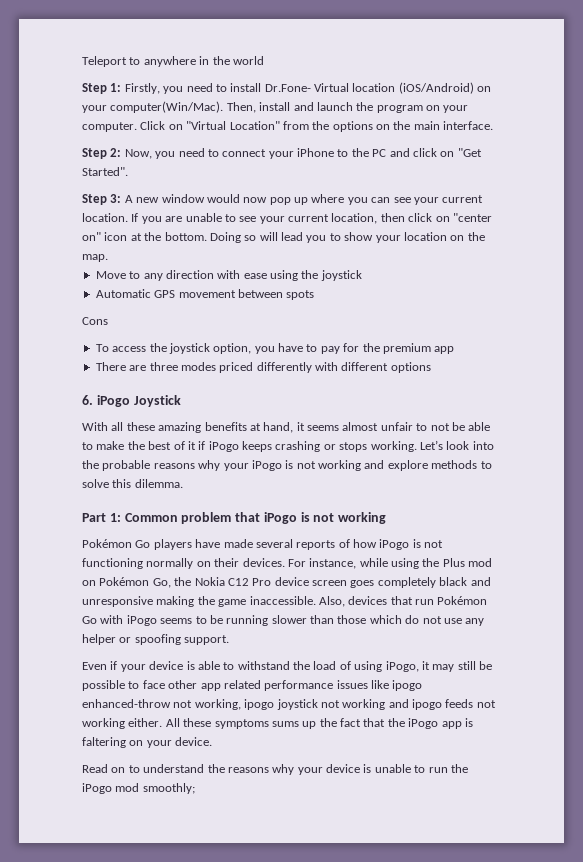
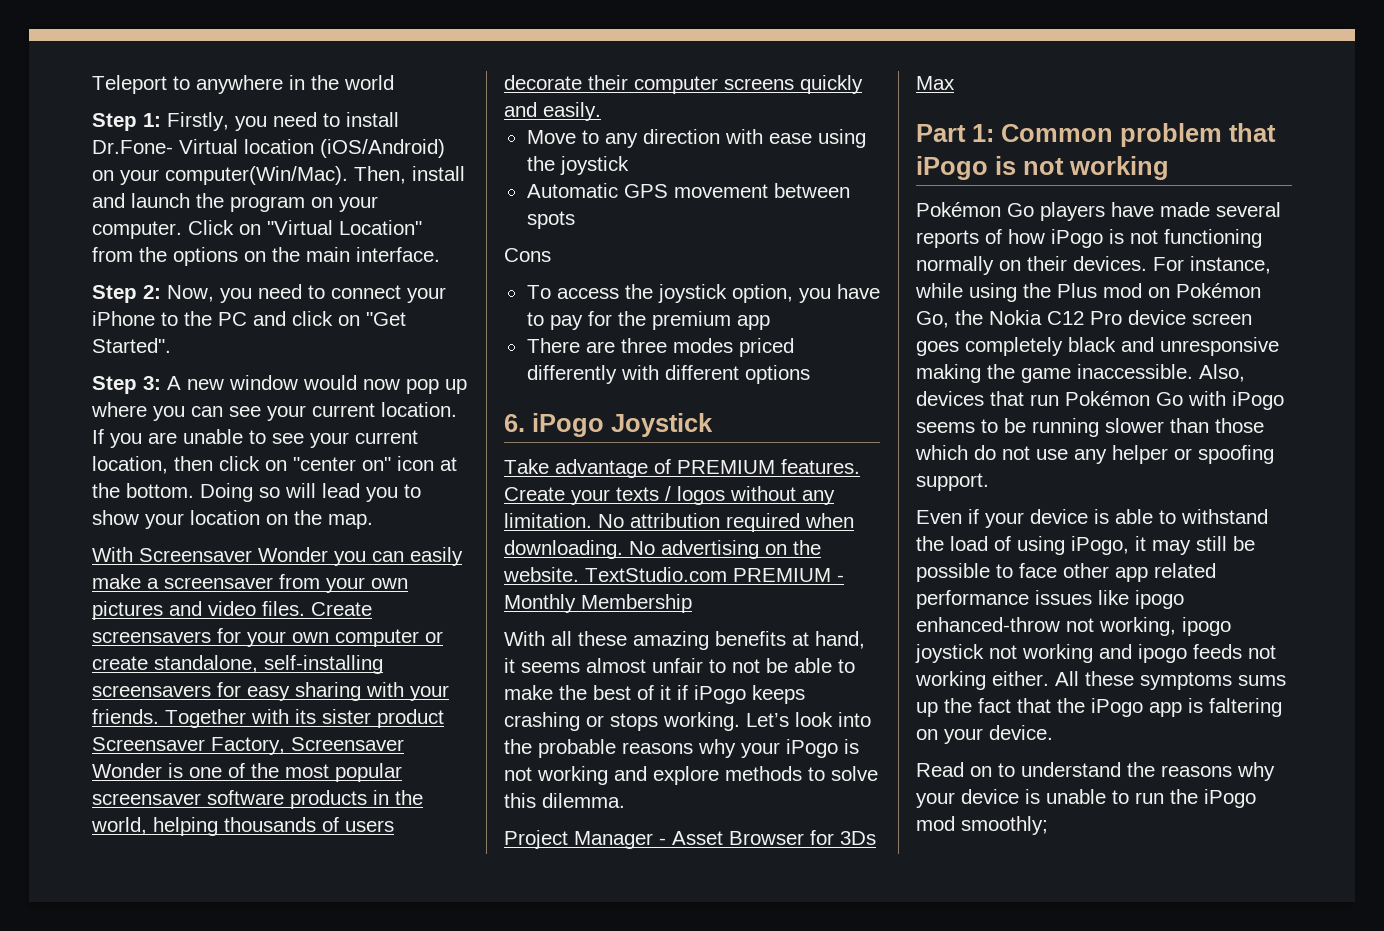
(108, 258) none -> [92,547,463,566] [92,574,408,593] [92,601,372,620] [92,628,443,647] [92,655,383,674] [92,682,449,701] [92,709,444,728] [92,737,404,755] [92,763,402,782] [92,790,423,809] [91,817,394,836] [504,75,863,94] [504,102,601,121] // With Screensaver Wonder you can easily make a screensaver from your own pictures and video files. Create screensavers for your own computer or create standalone, self-installing screensavers for easy sharing with your friends. Together with its sister product Screensaver Factory, Screensaver Wonder is one of the most popular screensaver software products in the world, helping thousands of users decorate their computer screens quickly and easily.
(181, 401) none -> [504,459,860,478] [504,486,835,505] [504,513,854,532] [504,540,821,559] [503,567,844,582] [504,594,692,613] // Take advantage of PREMIUM features. Create your texts / logos without any limitation. No attribution required when downloading. No advertising on the website. TextStudio.com PREMIUM - Monthly Membership
(183, 483) none -> [504,830,876,849] [916,76,955,90] // Project Manager - Asset Browser for 3Ds Max

